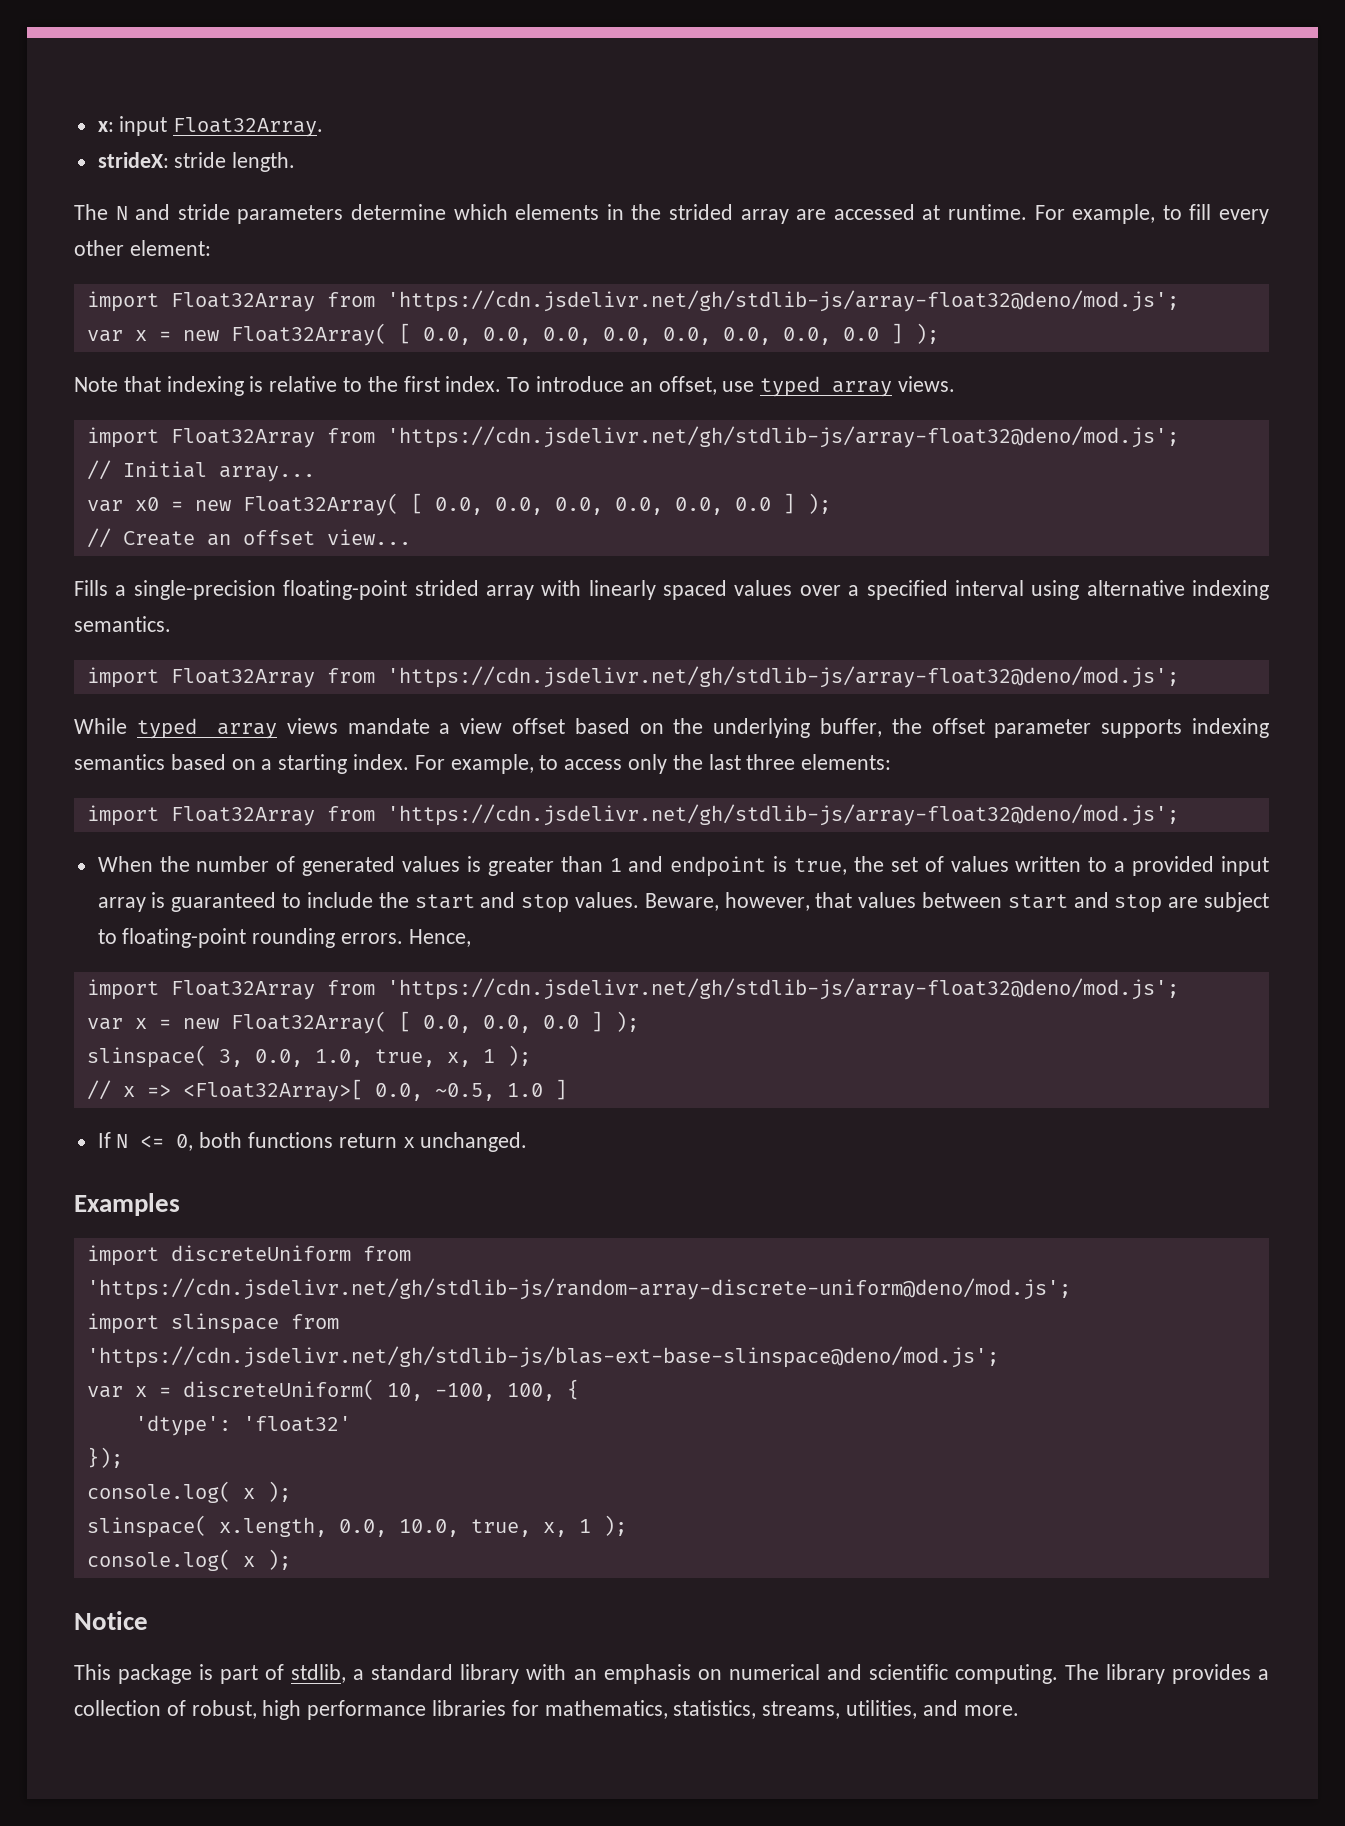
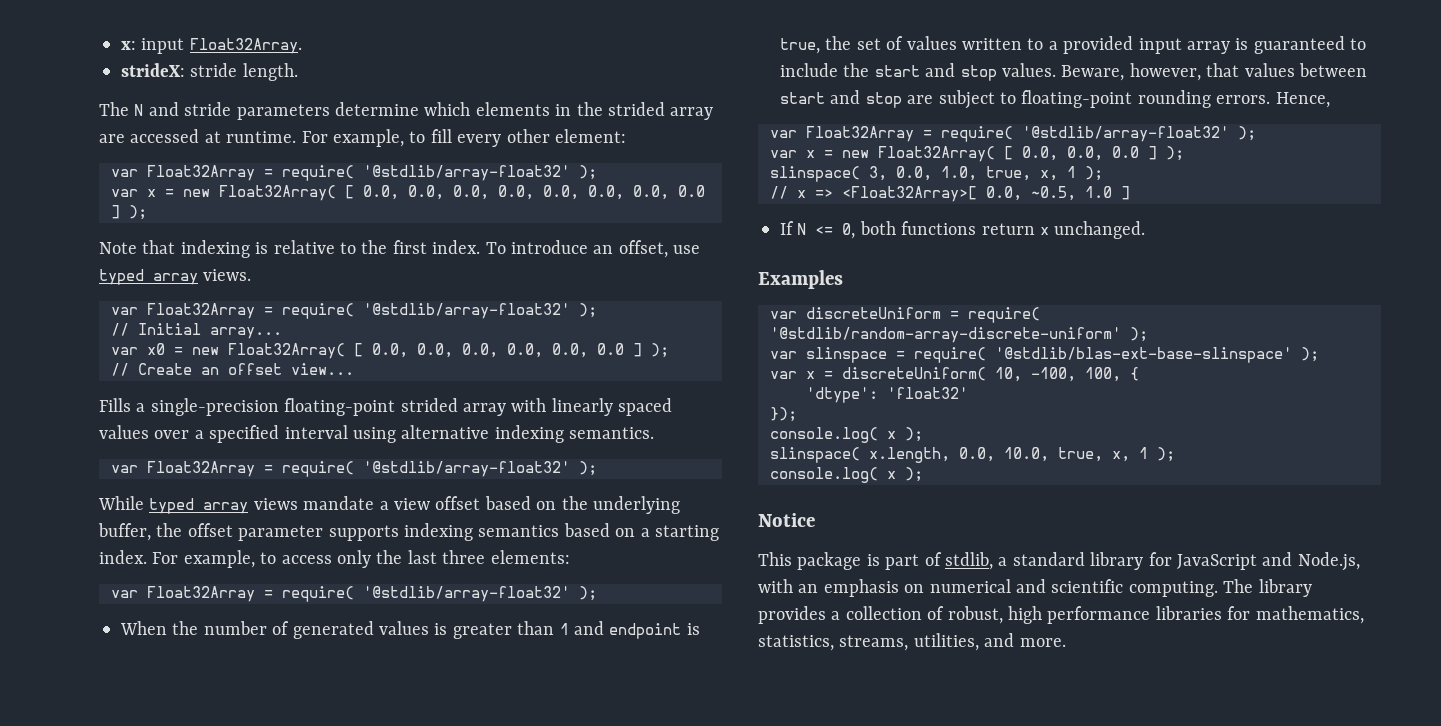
[86,290,1179,312] import Float32Array from 'https://cdn.jsdelivr.net/gh/stdlib-js/array-float32@deno/mod.js'; -> [111,165,597,181] var Float32Array = require( '@stdlib/array-float32' );
[86,426,1179,448] import Float32Array from 'https://cdn.jsdelivr.net/gh/stdlib-js/array-float32@deno/mod.js'; -> [111,303,597,319] var Float32Array = require( '@stdlib/array-float32' );
[86,666,1179,688] import Float32Array from 'https://cdn.jsdelivr.net/gh/stdlib-js/array-float32@deno/mod.js'; -> [111,461,597,477] var Float32Array = require( '@stdlib/array-float32' );
[86,804,1179,826] import Float32Array from 'https://cdn.jsdelivr.net/gh/stdlib-js/array-float32@deno/mod.js'; -> [111,586,597,602] var Float32Array = require( '@stdlib/array-float32' );
[86,978,1179,1000] import Float32Array from 'https://cdn.jsdelivr.net/gh/stdlib-js/array-float32@deno/mod.js'; -> [770,126,1256,142] var Float32Array = require( '@stdlib/array-float32' );
[86,1245,411,1266] [86,1278,1071,1300] [86,1313,339,1334] [86,1346,999,1368] import discreteUniform from 'https://cdn.jsdelivr.net/gh/stdlib-js/random-array-discrete-uniform@deno/mod.js'; // import slinspace from 'https://cdn.jsdelivr.net/gh/stdlib-js/blas-ext-base-slinspace@deno/mod.js'; -> [770,307,1040,323] [770,327,1148,343] [770,347,1319,363] var discreteUniform = require( '@stdlib/random-array-discrete-uniform' ); // var slinspace = require( '@stdlib/blas-ext-base-slinspace' );
(520, 1674) none -> [1148,552,1360,571] for JavaScript and Node.js,

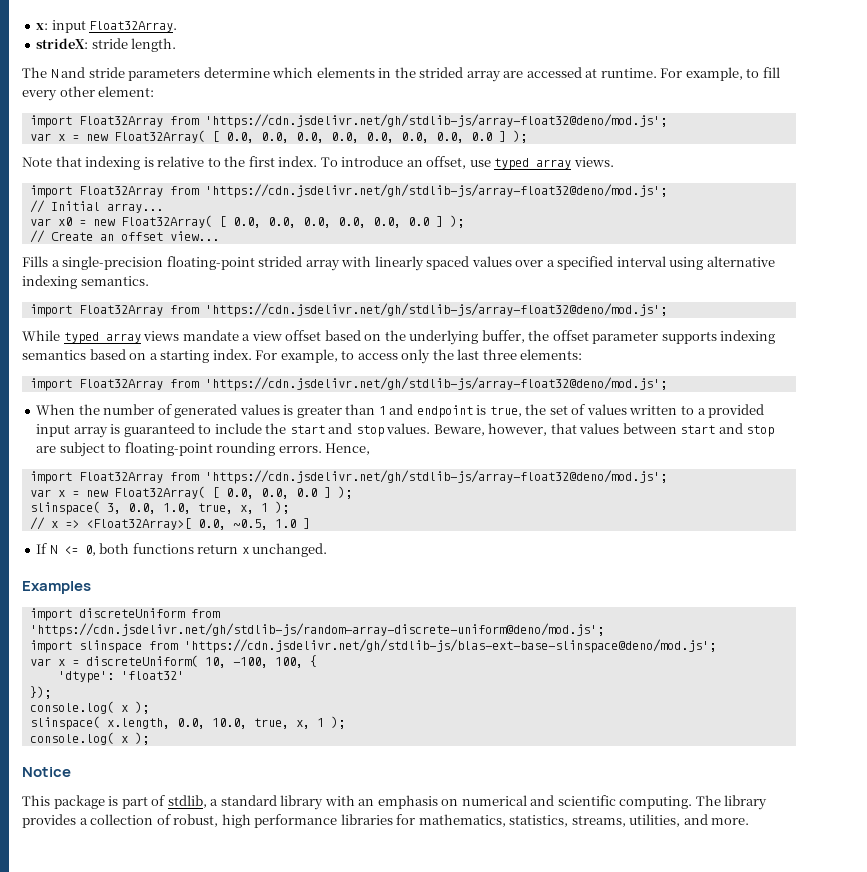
[111,165,597,181] var Float32Array = require( '@stdlib/array-float32' ); -> [29,114,667,128] import Float32Array from 'https://cdn.jsdelivr.net/gh/stdlib-js/array-float32@deno/mod.js';
[111,303,597,319] var Float32Array = require( '@stdlib/array-float32' ); -> [29,184,667,198] import Float32Array from 'https://cdn.jsdelivr.net/gh/stdlib-js/array-float32@deno/mod.js';
[111,461,597,477] var Float32Array = require( '@stdlib/array-float32' ); -> [29,303,667,317] import Float32Array from 'https://cdn.jsdelivr.net/gh/stdlib-js/array-float32@deno/mod.js';
[111,586,597,602] var Float32Array = require( '@stdlib/array-float32' ); -> [29,377,667,391] import Float32Array from 'https://cdn.jsdelivr.net/gh/stdlib-js/array-float32@deno/mod.js';
[770,126,1256,142] var Float32Array = require( '@stdlib/array-float32' ); -> [29,470,667,484] import Float32Array from 'https://cdn.jsdelivr.net/gh/stdlib-js/array-float32@deno/mod.js';
[770,307,1040,323] [770,327,1148,343] [770,347,1319,363] var discreteUniform = require( '@stdlib/random-array-discrete-uniform' ); // var slinspace = require( '@stdlib/blas-ext-base-slinspace' ); -> [29,608,220,621] [29,623,604,637] [29,639,716,653] import discreteUniform from 'https://cdn.jsdelivr.net/gh/stdlib-js/random-array-discrete-uniform@deno/mod.js'; // import slinspace from 'https://cdn.jsdelivr.net/gh/stdlib-js/blas-ext-base-slinspace@deno/mod.js';
[1148,552,1360,571] for JavaScript and Node.js, -> (324, 802) none

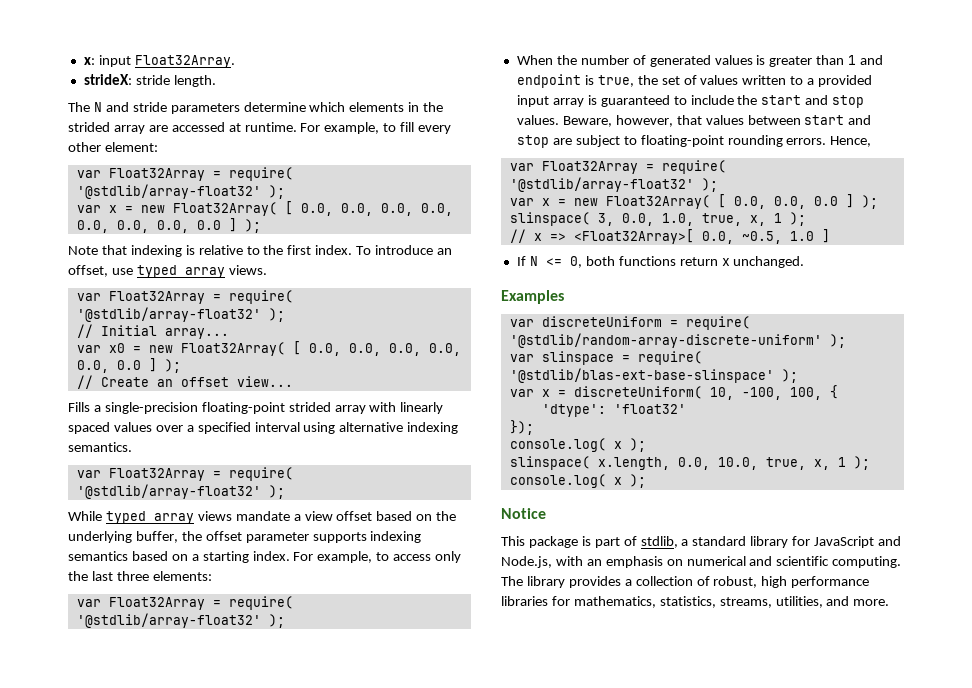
[29,114,667,128] import Float32Array from 'https://cdn.jsdelivr.net/gh/stdlib-js/array-float32@deno/mod.js'; -> [76,167,293,181] [76,184,285,199] var Float32Array = require( '@stdlib/array-float32' );
[29,184,667,198] import Float32Array from 'https://cdn.jsdelivr.net/gh/stdlib-js/array-float32@deno/mod.js'; -> [76,290,293,304] [76,307,285,322] var Float32Array = require( '@stdlib/array-float32' );
[29,303,667,317] import Float32Array from 'https://cdn.jsdelivr.net/gh/stdlib-js/array-float32@deno/mod.js'; -> [76,467,293,481] [76,484,285,499] var Float32Array = require( '@stdlib/array-float32' );
[29,377,667,391] import Float32Array from 'https://cdn.jsdelivr.net/gh/stdlib-js/array-float32@deno/mod.js'; -> [76,596,293,610] [76,613,285,628] var Float32Array = require( '@stdlib/array-float32' );
[29,470,667,484] import Float32Array from 'https://cdn.jsdelivr.net/gh/stdlib-js/array-float32@deno/mod.js'; -> [509,160,726,174] [509,177,718,192] var Float32Array = require( '@stdlib/array-float32' );
[29,608,220,621] [29,623,604,637] [29,639,716,653] import discreteUniform from 'https://cdn.jsdelivr.net/gh/stdlib-js/random-array-discrete-uniform@deno/mod.js'; // import slinspace from 'https://cdn.jsdelivr.net/gh/stdlib-js/blas-ext-base-slinspace@deno/mod.js'; -> [509,316,750,330] [509,333,846,348] [509,351,702,365] [509,368,798,383] var discreteUniform = require( '@stdlib/random-array-discrete-uniform' ); // var slinspace = require( '@stdlib/blas-ext-base-slinspace' );
(324, 802) none -> [792,536,902,548] [501,556,552,568] for JavaScript and Node.js,

